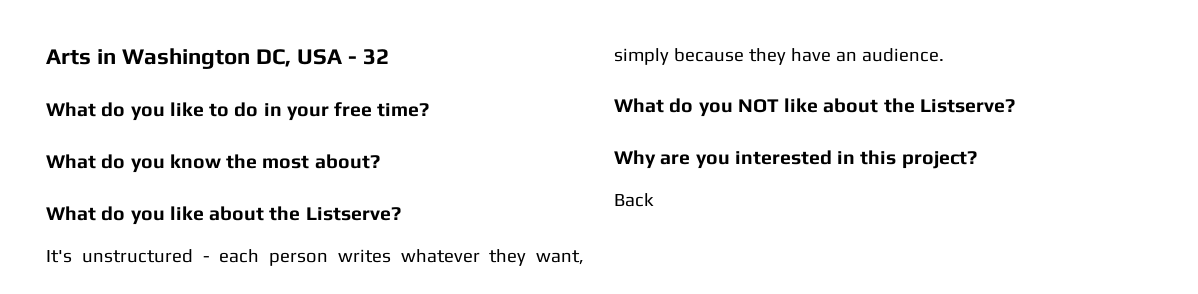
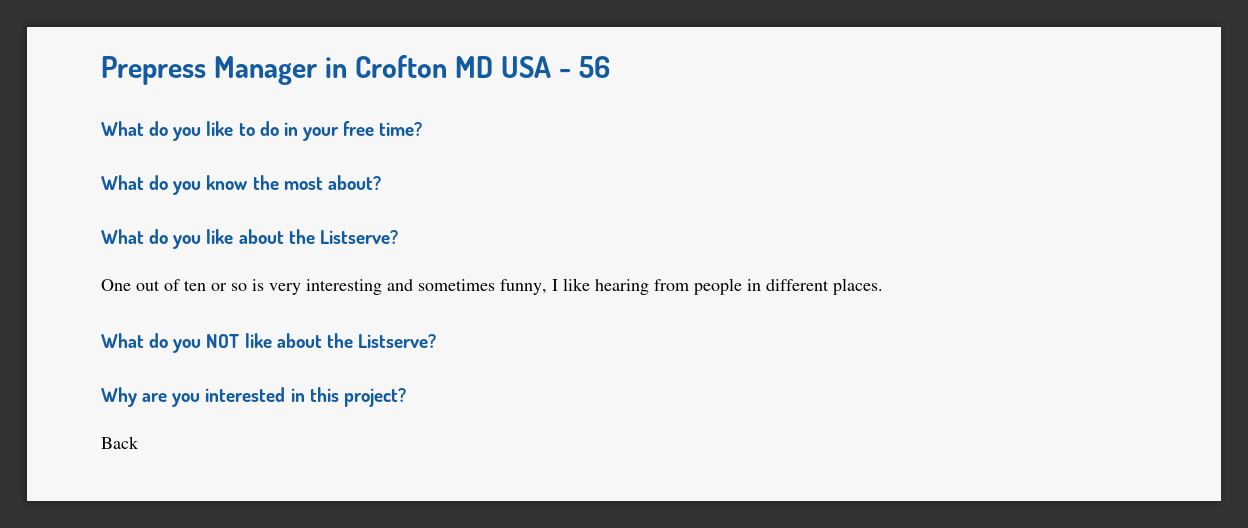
[46,48,292,69] Arts in Washington DC, -> [101,55,493,85] Prepress Manager in Crofton MD
[363,49,390,65] 32 -> [578,56,610,78] 56
[46,249,584,266] [614,48,944,65] It's unstructured - each person writes whatever they want, simply because they have an audience. -> [101,278,883,295] One out of ten or so is very interesting and sometimes funny, I like hearing from people in different places.

